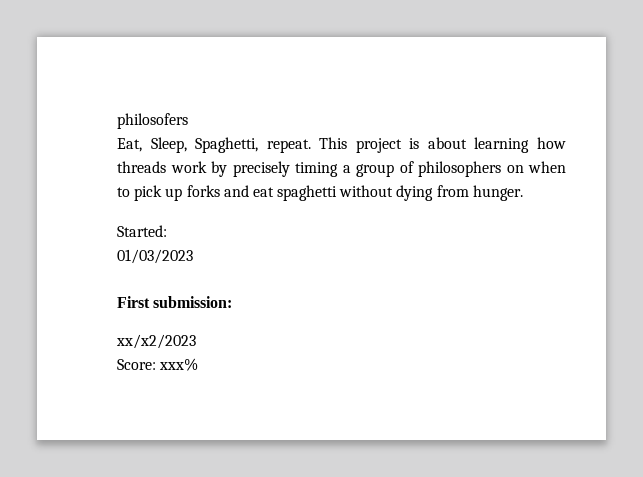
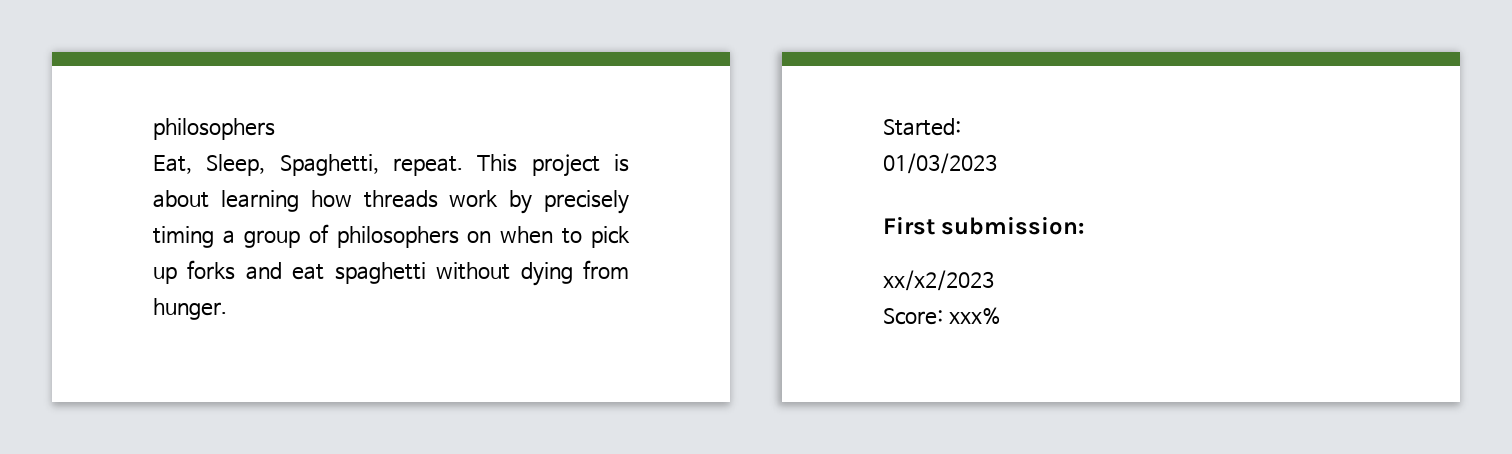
[117,113,188,129] philosofers -> [153,118,275,140] philosophers

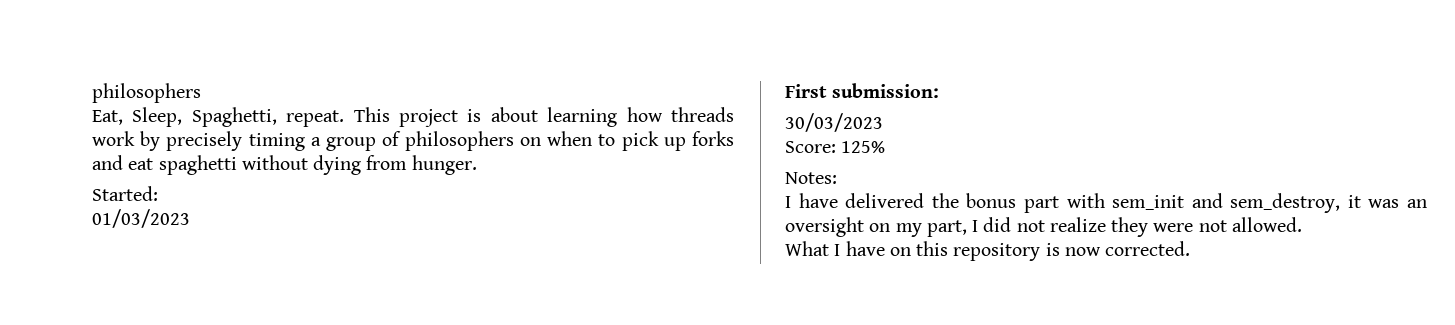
[883,270,994,291] xx/x2/2023 -> [785,113,883,132] 30/03/2023
[948,307,1001,325] xxx% -> [841,141,886,153] [785,172,837,184] [785,193,1427,213] [785,217,1302,237] [785,241,1191,261] 125% // Notes: // I have delivered the bonus part with sem_init and sem_destroy, it was an oversight on my part, I did not realize they were not allowed. // What I have on this repository is now corrected.

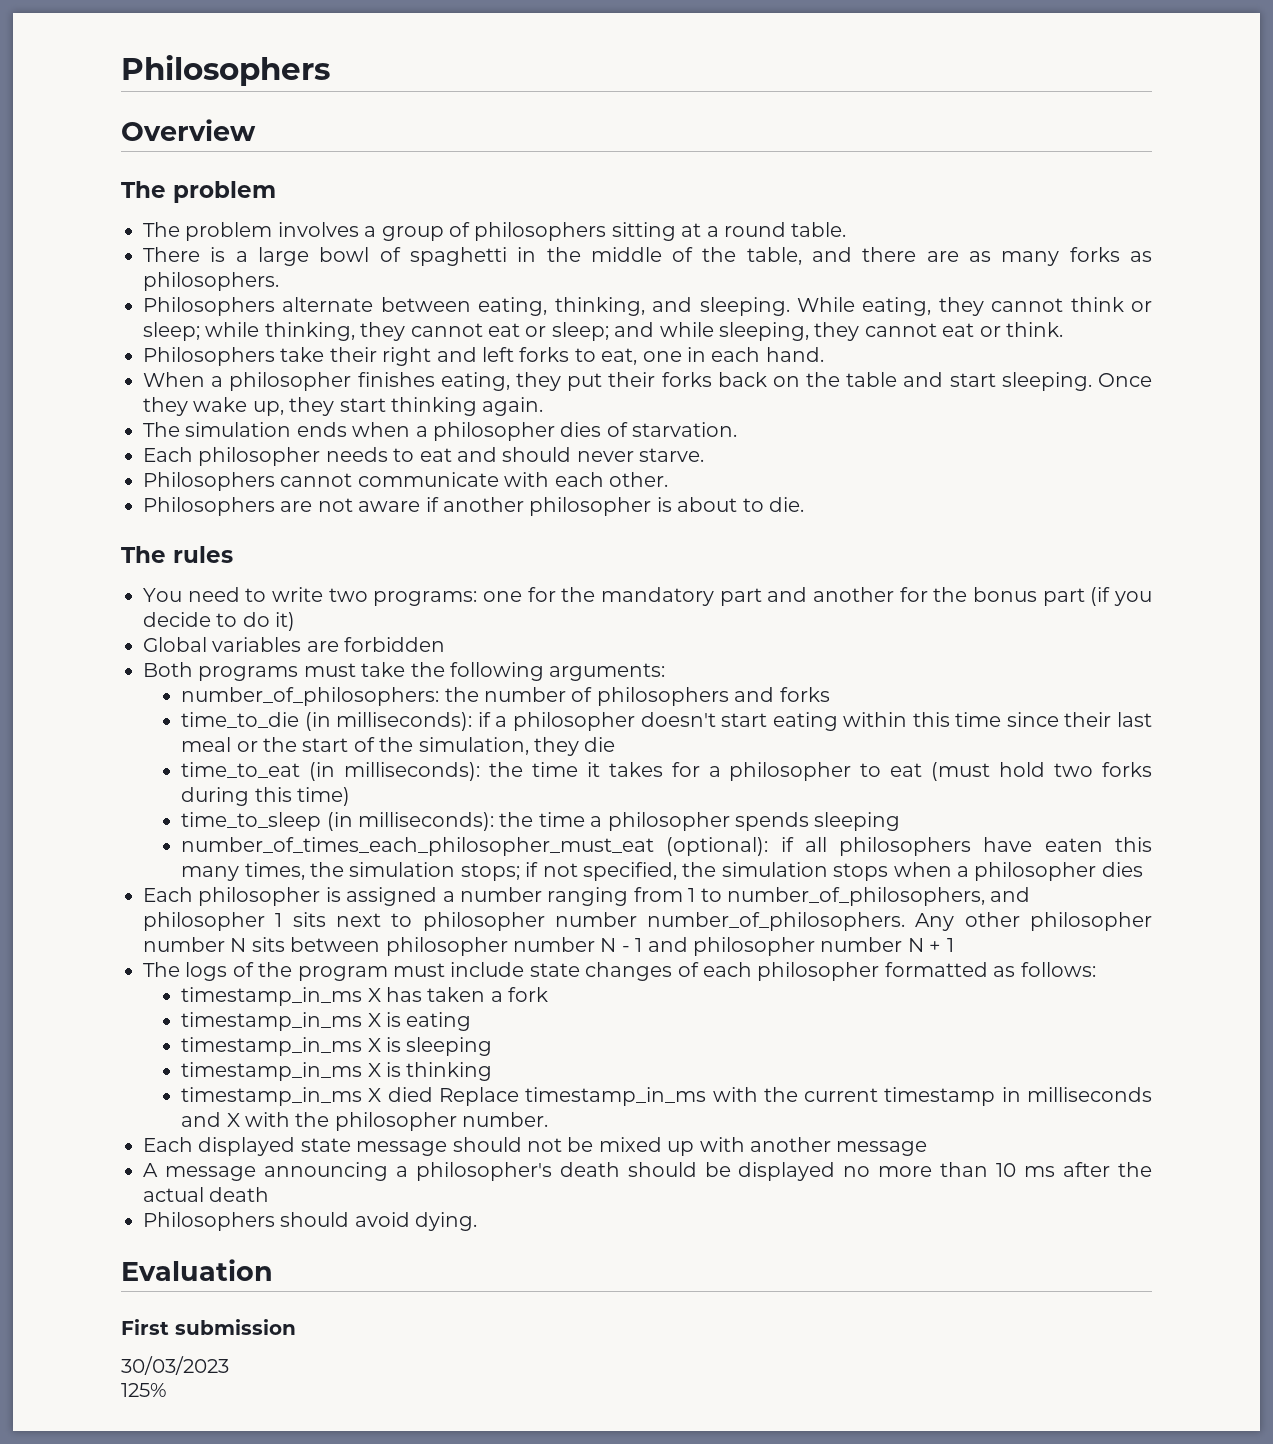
[92,83,201,103] [92,107,734,127] [92,131,735,151] [92,155,477,175] [92,186,158,201] [92,209,190,228] philosophers // Eat, Sleep, Spaghetti, repeat. This project is about learning how threads work by precisely timing a group of philosophers on when to pick up forks and eat spaghetti without dying from hunger. // Started: // 01/03/2023 -> [121,55,330,86] [121,119,256,141] [121,181,276,203] [143,222,847,241] [143,247,1152,266] [143,272,279,291] [143,297,1152,316] [143,322,1063,341] [143,347,824,366] [143,372,1152,391] [143,397,544,416] [143,422,738,441] [143,447,705,466] [143,472,668,491] [143,497,804,516] [121,546,233,563] [143,587,1152,606] [143,612,296,631] [143,637,446,652] [143,662,666,681] [181,687,830,706] [181,712,1152,731] [181,737,616,756] [181,762,1152,781] [181,787,350,806] [181,812,901,831] [181,837,1152,856] [181,862,1143,881] [143,887,1031,906] [143,912,1152,931] [143,937,954,956] [143,962,1096,981] [181,987,549,1006] [181,1012,472,1031] [181,1037,493,1056] [181,1062,493,1081] [181,1087,1153,1106] [181,1112,549,1131] [143,1137,928,1156] [143,1162,1152,1181] [143,1187,270,1202] [143,1212,478,1231] [121,1259,273,1281] Philosophers // Overview // The problem // The problem involves a group of philosophers sitting at a round table. // There is a large bowl of spaghetti in the middle of the table, and there are as many forks as philosophers. // Philosophers alternate between eating, thinking, and sleeping. While eating, they cannot think or sleep; while thinking, they cannot eat or sleep; and while sleeping, they cannot eat or think. // Philosophers take their right and left forks to eat, one in each hand. // When a philosopher finishes eating, they put their forks back on the table and start sleeping. Once they wake up, they start thinking again. // The simulation ends when a philosopher dies of starvation. // Each philosopher needs to eat and should never starve. // Philosophers cannot communicate with each other. // Philosophers are not aware if another philosopher is about to die. // The rules // You need to write two programs: one for the mandatory part and another for the bonus part (if you decide to do it) // Global variables are forbidden // Both programs must take the following arguments: // number_of_philosophers: the number of philosophers and forks // time_to_die (in milliseconds): if a philosopher doesn't start eating within this time since their last meal or the start of the simulation, they die // time_to_eat (in milliseconds): the time it takes for a philosopher to eat (must hold two forks during this time) // time_to_sleep (in milliseconds): the time a philosopher spends sleeping // number_of_times_each_philosopher_must_eat (optional): if all philosophers have eaten this many times, the simulation stops; if not specified, the simulation stops when a philosopher dies // Each philosopher is assigned a number ranging from 1 to number_of_philosophers, and philosopher 1 sits next to philosopher number number_of_philosophers. Any other philosopher number N sits between philosopher number N - 1 and philosopher number N + 1 // The logs of the program must include state changes of each philosopher formatted as follows: // timestamp_in_ms X has taken a fork // timestamp_in_ms X is eating // timestamp_in_ms X is sleeping // timestamp_in_ms X is thinking // timestamp_in_ms X died Replace timestamp_in_ms with the current timestamp in milliseconds and X with the philosopher number. // Each displayed state message should not be mixed up with another message // A message announcing a philosopher's death should be displayed no more than 10 ms after the actual death // Philosophers should avoid dying. // Evaluation
[832,83,940,98] submission: -> [175,1319,296,1335] submission
[785,141,836,153] Score: -> (229, 1365) none
[785,172,837,184] [785,193,1427,213] [785,217,1302,237] [785,241,1191,261] // Notes: // I have delivered the bonus part with sem_init and sem_destroy, it was an oversight on my part, I did not realize they were not allowed. // What I have on this repository is now corrected. -> (167, 1390) none

